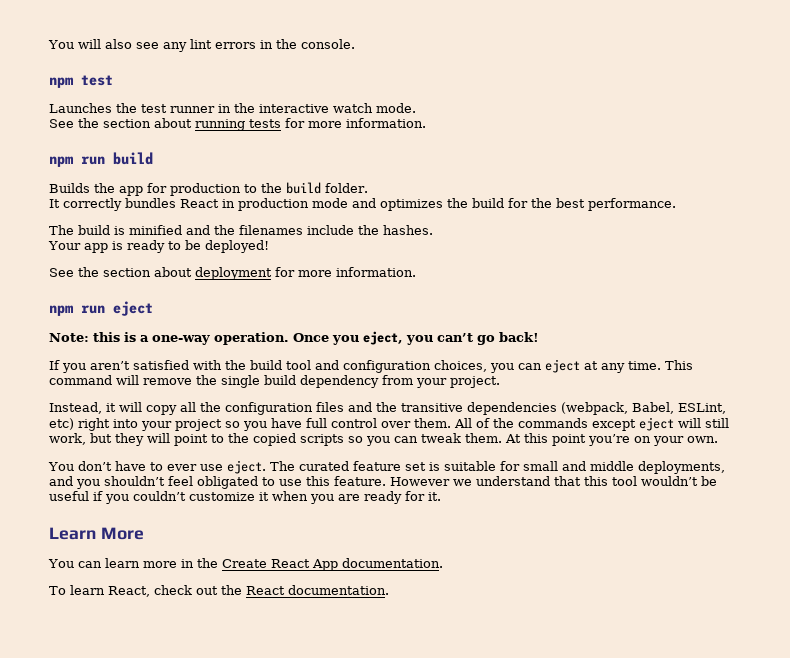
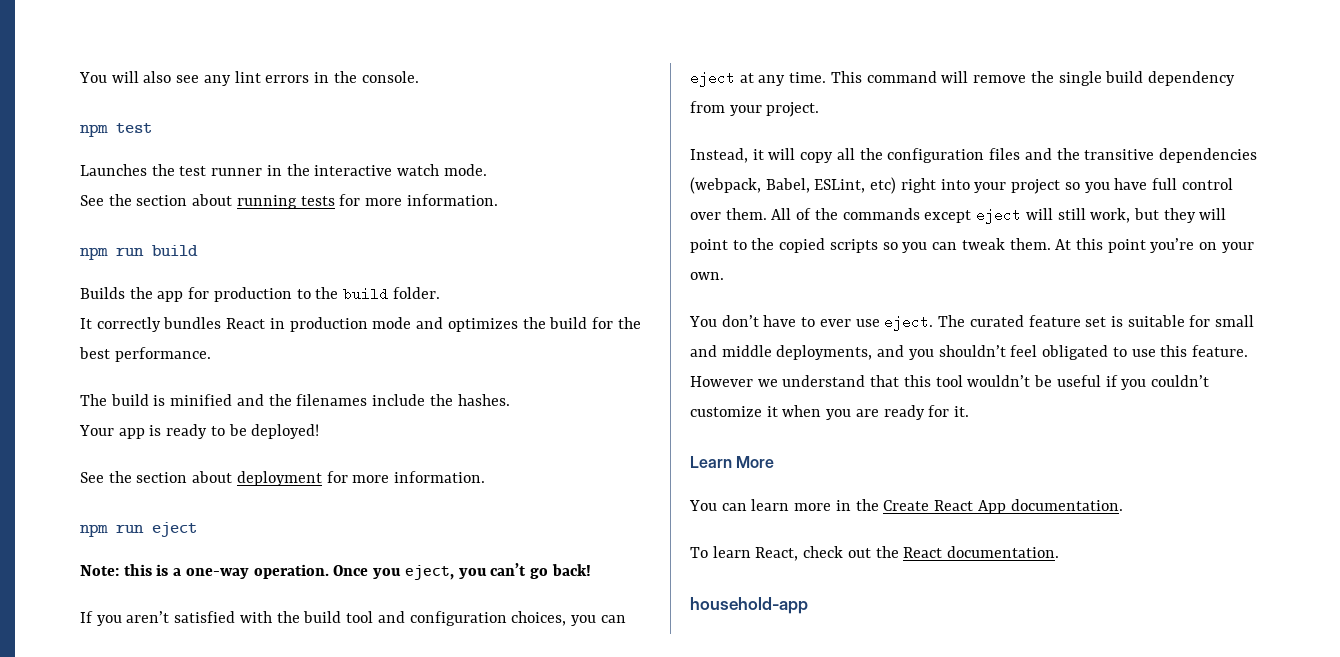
(389, 590) none -> [690,597,808,614] // household-app

